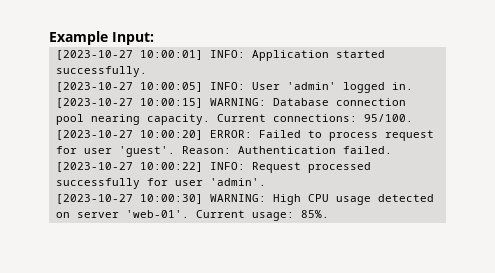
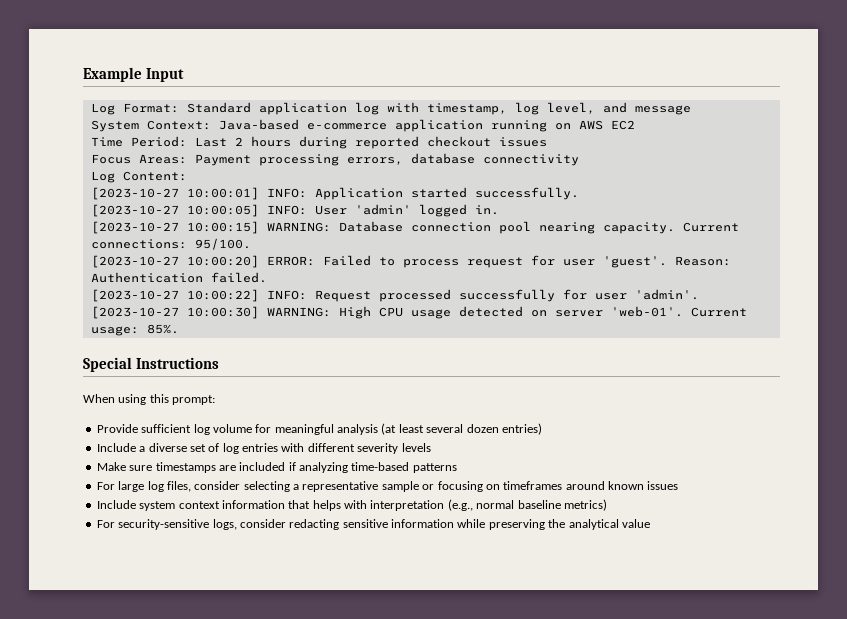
[112,32,154,45] Input: -> [146,68,185,82] [90,102,691,115] [90,119,635,132] [90,136,547,149] [90,153,579,166] [90,171,187,183] Input // Log Format: Standard application log with timestamp, log level, and message // System Context: Java-based e-commerce application running on AWS EC2 // Time Period: Last 2 hours during reported checkout issues // Focus Areas: Payment processing errors, database connectivity // Log Content:
(329, 214) none -> [83,357,220,372] [83,394,216,405] [96,423,542,435] [96,443,431,454] [96,462,457,473] [96,481,679,492] [96,499,607,511] [96,519,650,530] // Special Instructions // When using this prompt: // Provide sufficient log volume for meaningful analysis (at least several dozen entries) // Include a diverse set of log entries with different severity levels // Make sure timestamps are included if analyzing time-based patterns // For large log files, consider selecting a representative sample or focusing on timeframes around known issues // Include system context information that helps with interpretation (e.g., normal baseline metrics) // For security-sensitive logs, consider redacting sensitive information while preserving the analytical value

